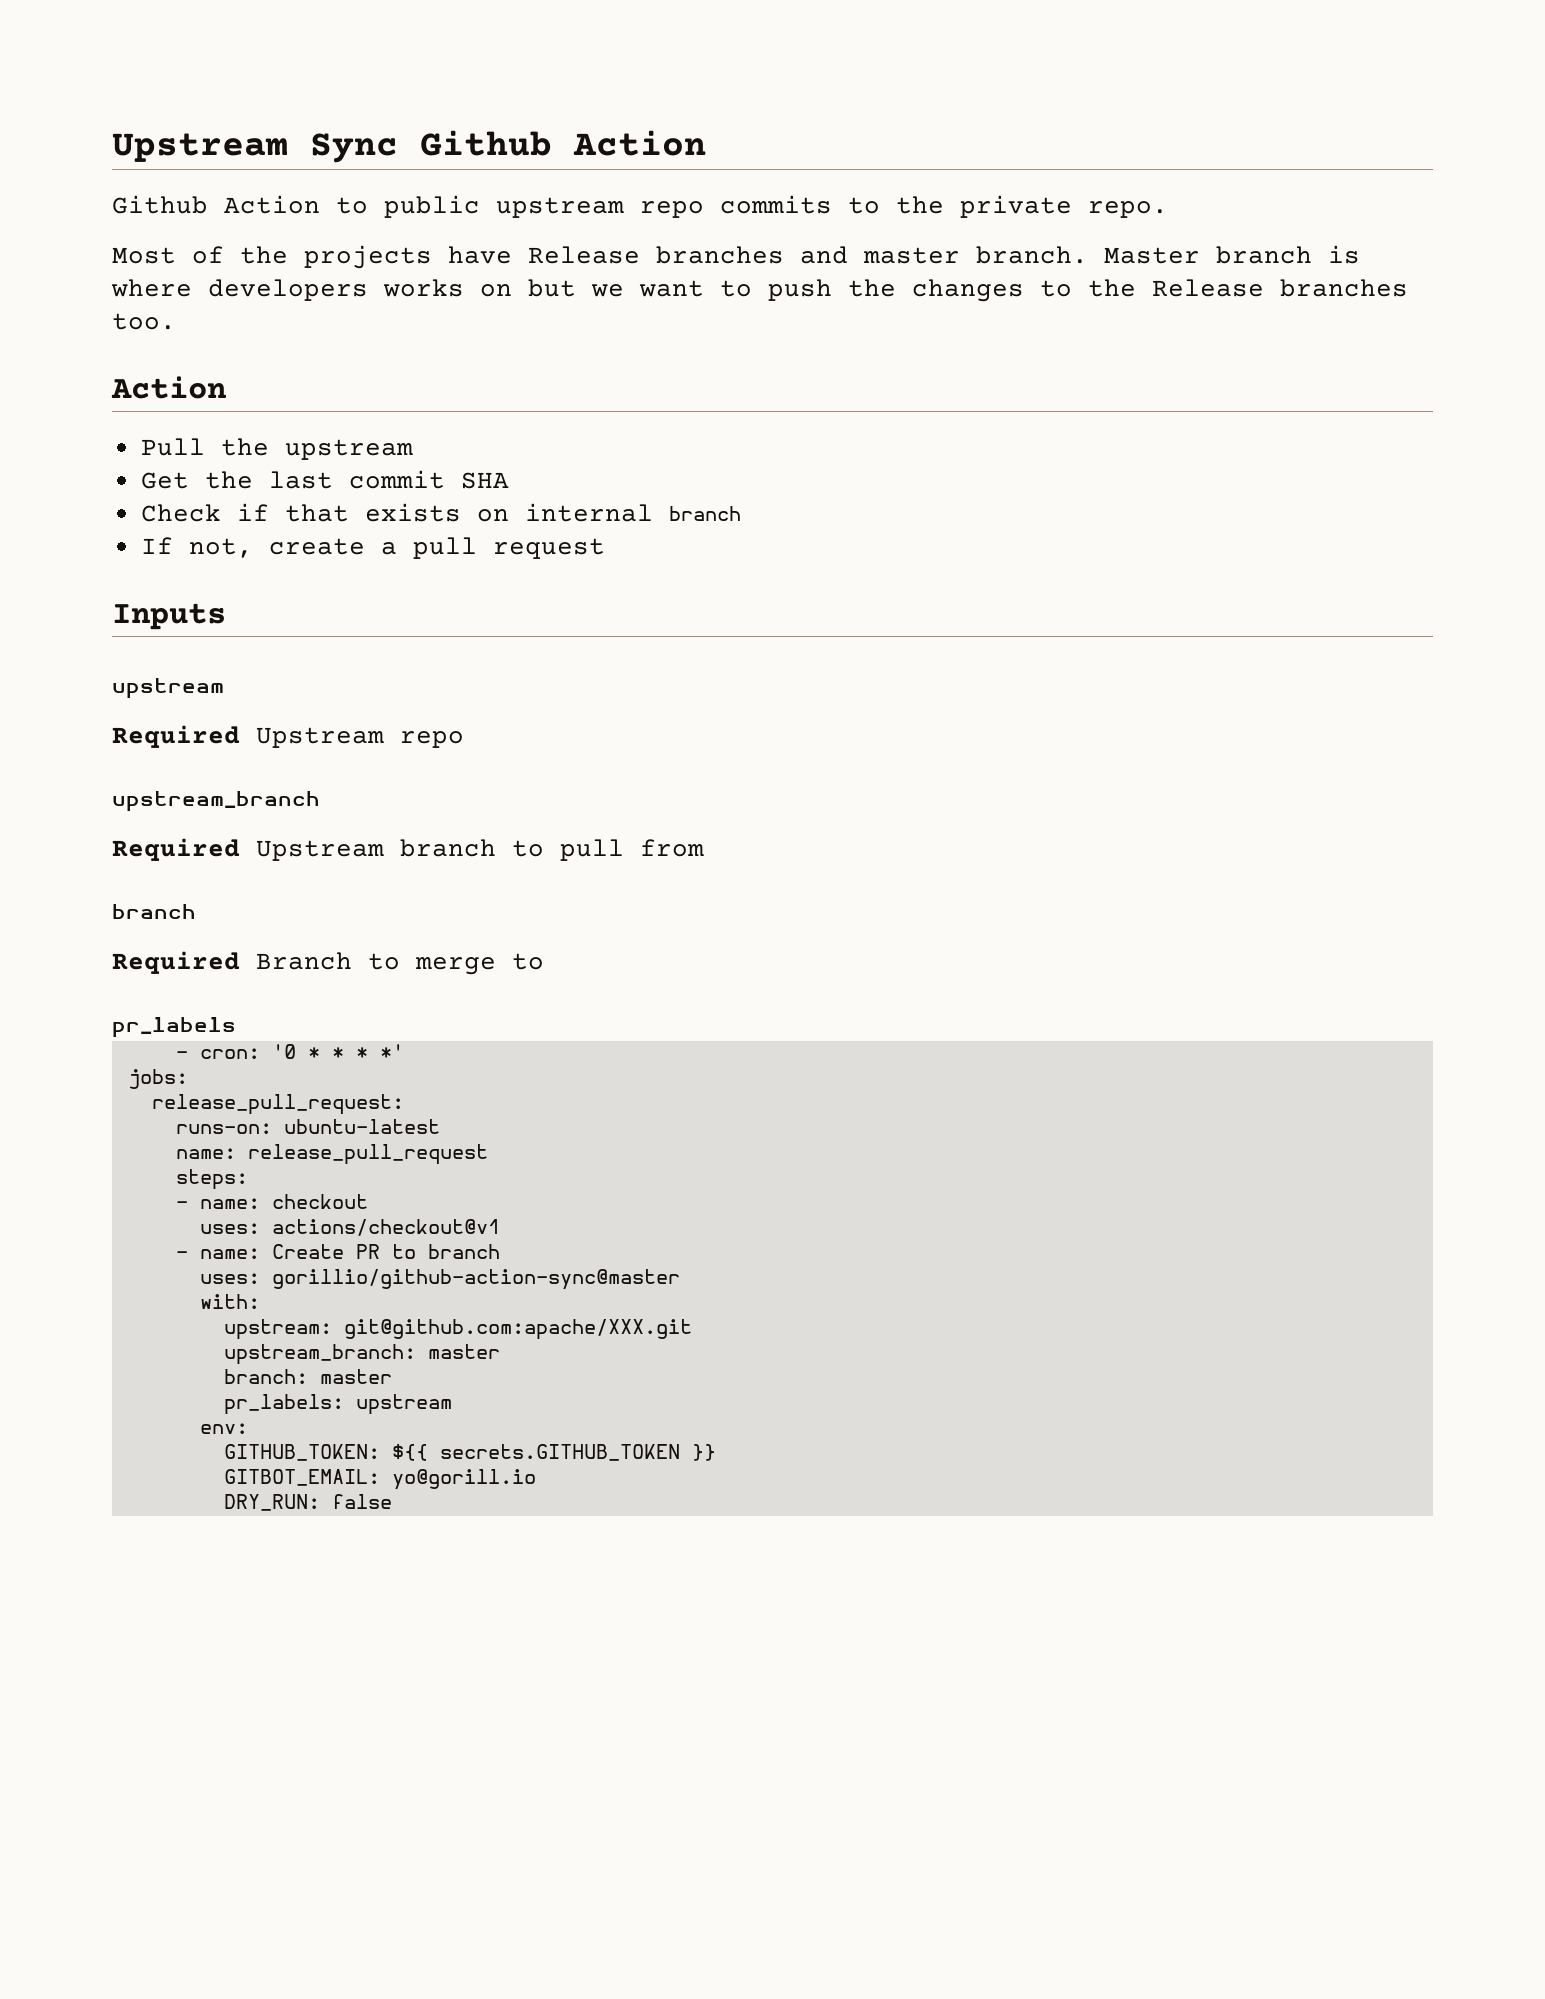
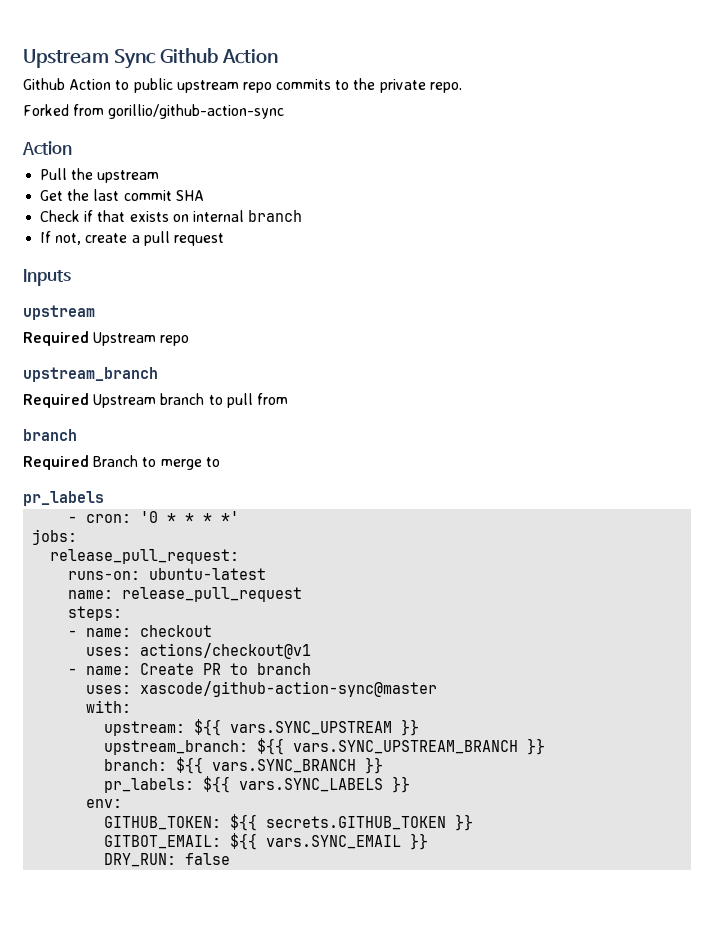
[112,245,1360,269] [111,279,1408,302] [112,313,176,330] Most of the projects have Release branches and master branch. Master branch is where developers works on but we want to push the changes to the Release branches too. -> [23,104,285,119] Forked from gorillio/github-action-sync
[271,1269,680,1290] gorillio/github-action-sync@master -> [140,681,438,697] xascode/github-action-sync@master
[343,1319,692,1340] [223,1344,500,1365] [223,1369,392,1384] [223,1394,452,1415] git@github.com:apache/XXX.git // upstream_branch: master // branch: master // pr_labels: upstream -> [194,719,420,736] [104,738,546,755] [104,757,384,774] [104,776,411,793] ${{ vars.SYNC_UPSTREAM }} // upstream_branch: ${{ vars.SYNC_UPSTREAM_BRANCH }} // branch: ${{ vars.SYNC_BRANCH }} // pr_labels: ${{ vars.SYNC_LABELS }}
[391,1469,536,1490] yo@gorill.io -> [230,833,429,850] ${{ vars.SYNC_EMAIL }}

